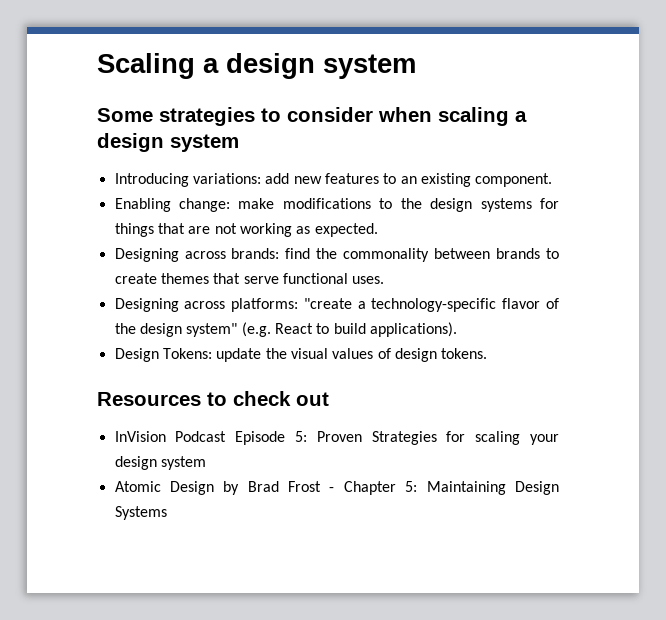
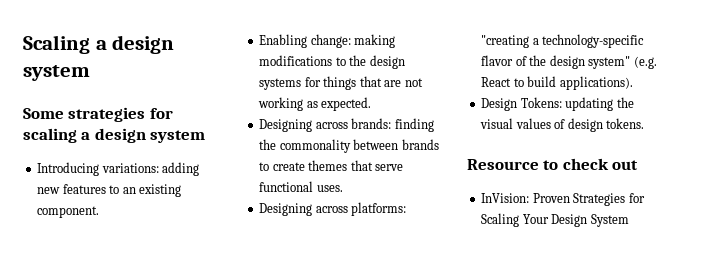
[261,107,432,122] to consider when -> [149,108,173,119] for
[265,173,290,184] add -> [162,162,200,176] adding
[238,198,275,209] make -> [354,34,396,48] making
[285,248,311,259] find -> [394,118,434,132] finding
[303,298,352,309] "create -> [481,35,530,48] "creating
[216,348,262,362] update -> [565,97,614,111] updating
[97,392,201,406] Resources -> [467,159,539,170] Resource
[114,431,559,445] [114,456,206,470] [114,481,559,495] [114,506,167,520] InVision Podcast Episode 5: Proven Strategies for scaling your design system // Atomic Design by Brad Frost - Chapter 5: Maintaining Design Systems -> [481,193,645,206] [481,213,629,227] InVision: Proven Strategies for Scaling Your Design System

